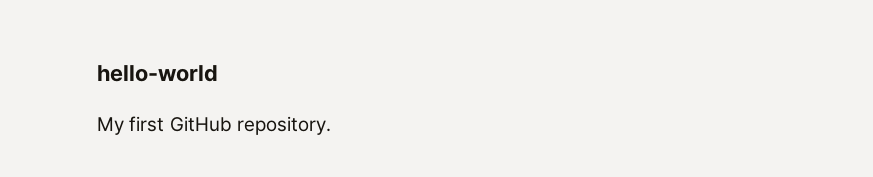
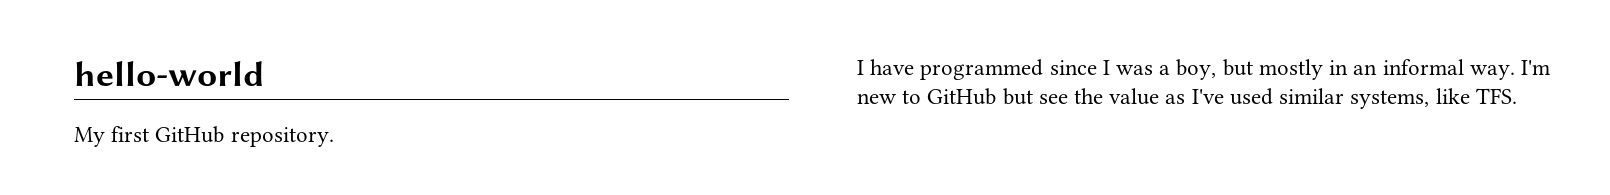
(331, 125) none -> [857,59,1550,80] [857,88,1517,109] // I have programmed since I was a boy, but mostly in an informal way. I'm new to GitHub but see the value as I've used similar systems, like TFS.

